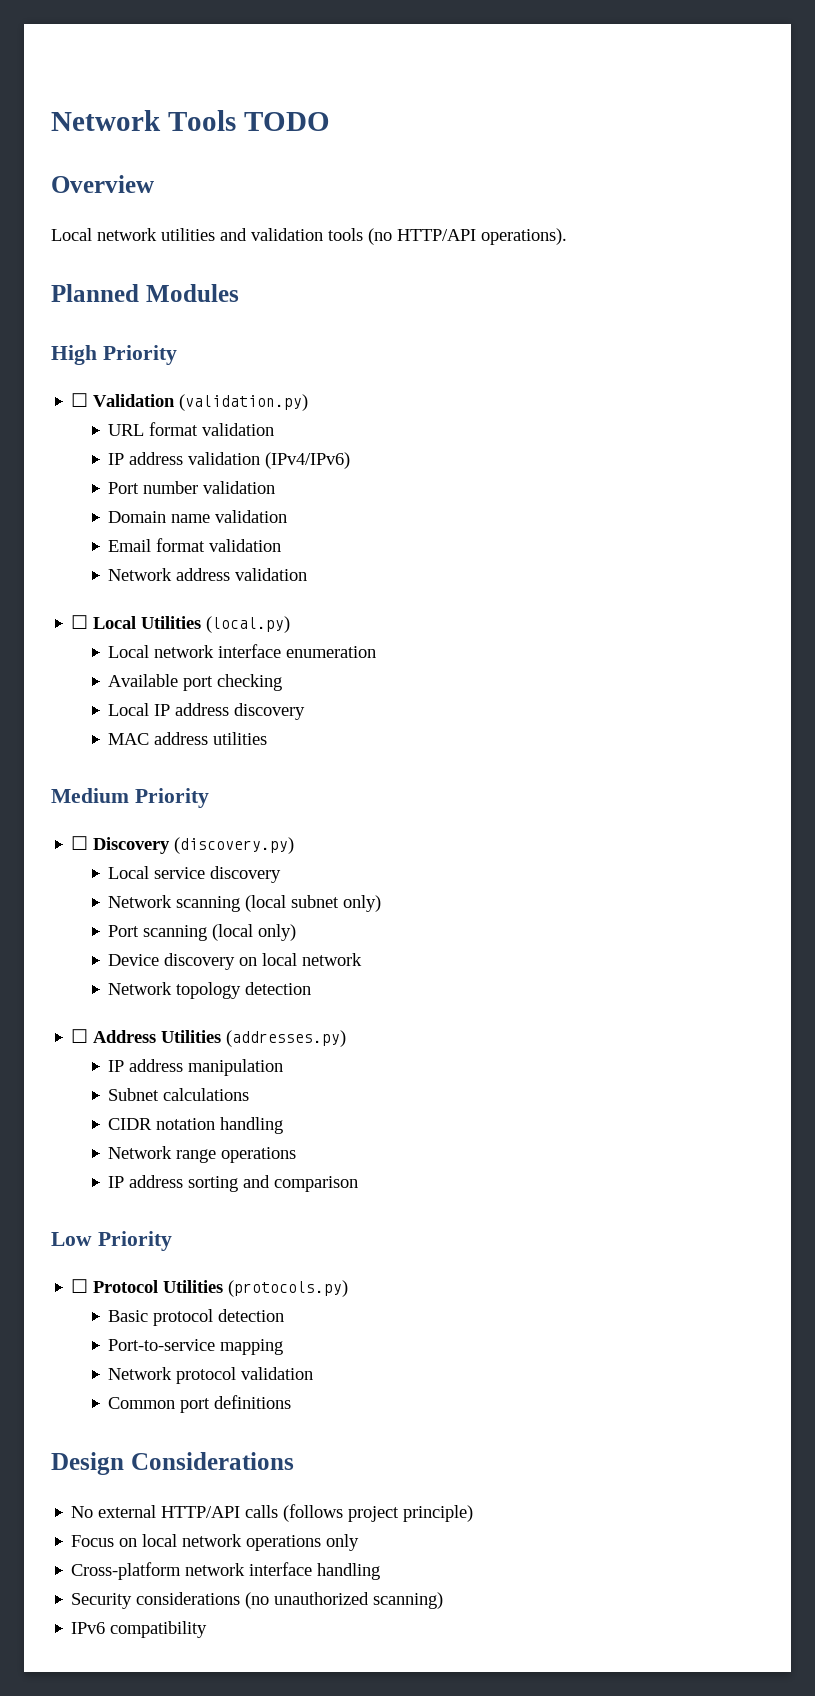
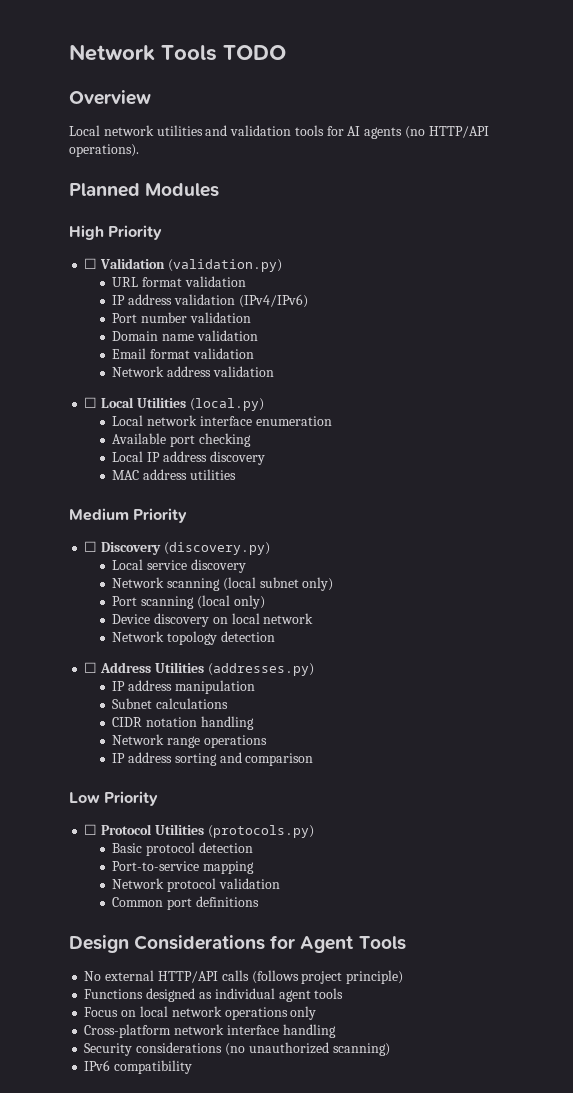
(363, 234) none -> [326,126,403,139] for AI agents
(294, 1461) none -> [270,935,406,953] for Agent Tools
(474, 1513) none -> [84,988,344,1002] // Functions designed as individual agent tools

